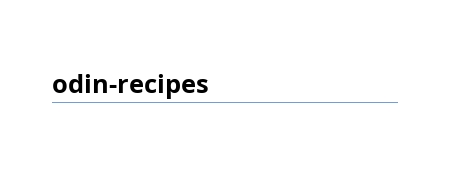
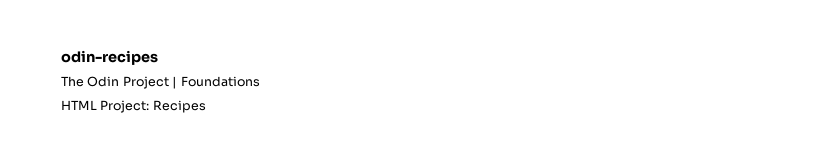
(209, 86) none -> [61,76,260,89] [61,100,206,113] // The Odin Project | Foundations // HTML Project: Recipes

